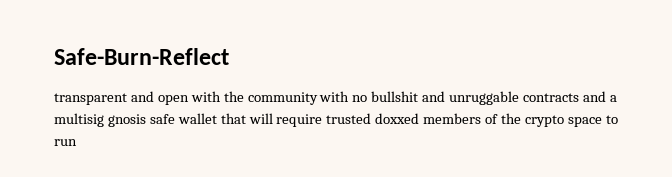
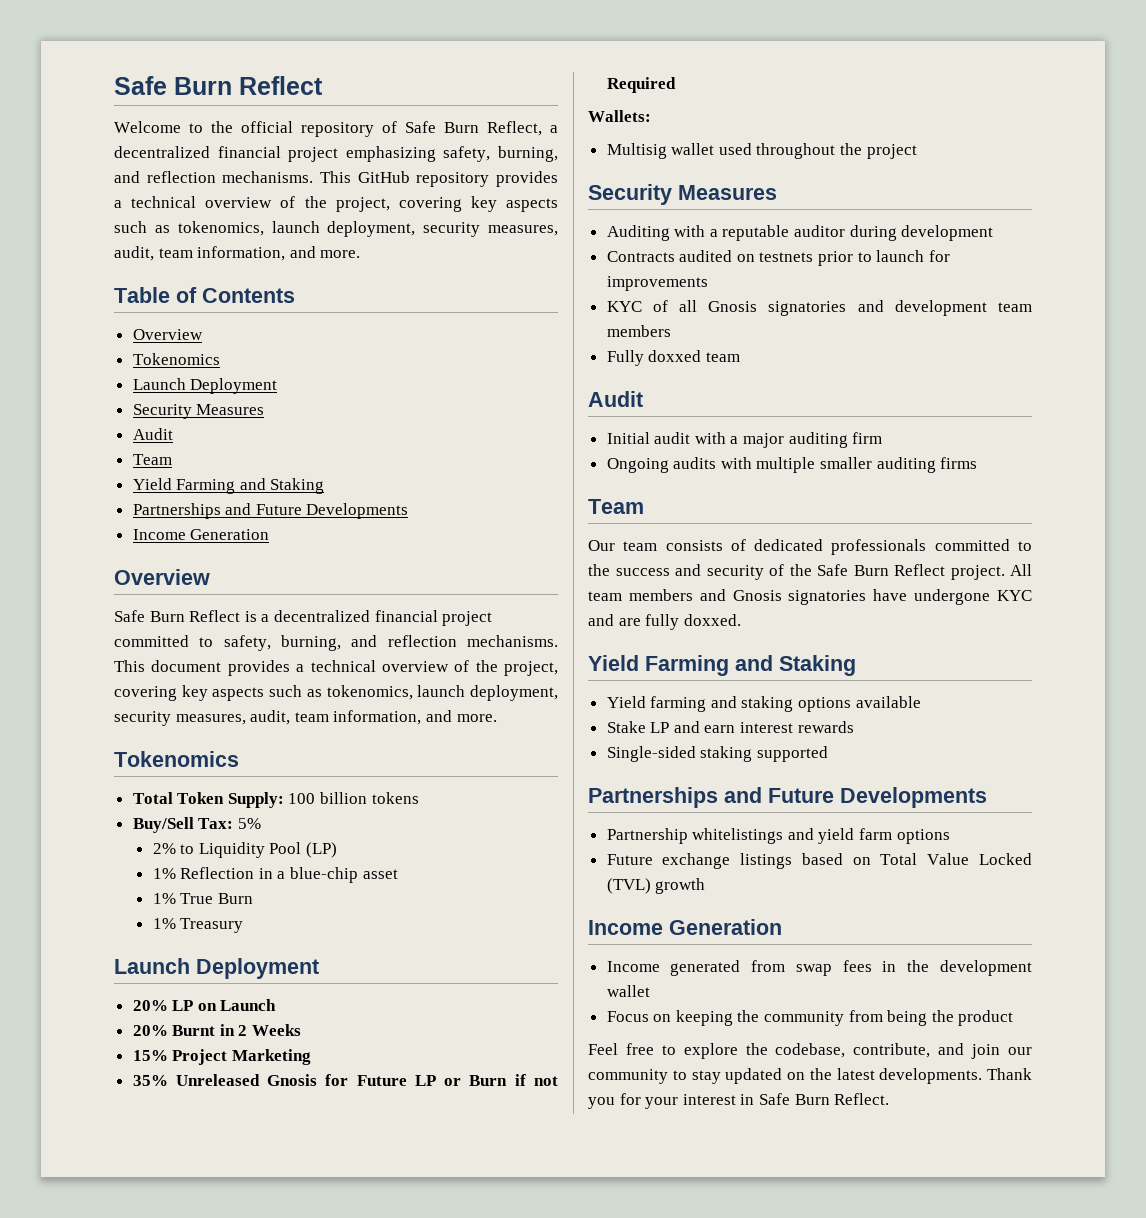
[54,48,229,65] [54,91,617,105] [54,113,618,127] [54,139,77,146] Safe-Burn-Reflect // transparent and open with the community with no bullshit and unruggable contracts and a multisig gnosis safe wallet that will require trusted doxxed members of the crypto space to run -> [114,76,323,95] [114,121,558,137] [114,146,558,162] [114,171,558,187] [114,196,558,212] [114,221,558,237] [114,246,361,261] [114,287,295,303] [132,329,203,340] [132,353,220,365] [132,378,278,394] [132,404,265,419] [132,428,173,440] [132,454,172,465] [132,478,325,494] [132,503,409,519] [132,529,270,540] [114,569,210,585] [114,610,493,626] [114,635,558,651] [114,660,558,676] [114,685,558,701] [114,710,497,726] [114,751,239,767] [132,792,419,808] [132,817,261,833] [152,842,338,858] [152,867,398,883] [152,893,253,904] [152,918,244,933] [114,958,319,979] [132,999,277,1011] [132,1024,302,1036] [132,1049,311,1065] [132,1074,558,1086] [606,77,676,93] [588,110,651,122] [606,143,917,159] [588,184,777,205] [606,225,994,241] [606,250,950,266] [606,276,708,291] [606,300,1032,316] [606,325,671,337] [606,350,740,366] [588,391,643,407] [606,432,883,448] [606,457,978,473] [588,499,644,514] [588,539,1032,555] [588,564,1032,580] [588,589,1032,605] [588,614,741,630] [588,655,856,676] [606,696,921,712] [606,721,854,733] [606,746,828,762] [588,787,987,808] [606,828,950,844] [606,853,1032,869] [606,878,706,894] [588,919,782,935] [606,960,1032,976] [606,985,650,997] [606,1010,1014,1026] [588,1043,1032,1059] [588,1068,1032,1084] [588,1093,890,1109] Safe Burn Reflect // Welcome to the official repository of Safe Burn Reflect, a decentralized financial project emphasizing safety, burning, and reflection mechanisms. This GitHub repository provides a technical overview of the project, covering key aspects such as tokenomics, launch deployment, security measures, audit, team information, and more. // Table of Contents // Overview // Tokenomics // Launch Deployment // Security Measures // Audit // Team // Yield Farming and Staking // Partnerships and Future Developments // Income Generation // Overview // Safe Burn Reflect is a decentralized financial project committed to safety, burning, and reflection mechanisms. This document provides a technical overview of the project, covering key aspects such as tokenomics, launch deployment, security measures, audit, team information, and more. // Tokenomics // Total Token Supply: 100 billion tokens // Buy/Sell Tax: 5% // 2% to Liquidity Pool (LP) // 1% Reflection in a blue-chip asset // 1% True Burn // 1% Treasury // Launch Deployment // 20% LP on Launch // 20% Burnt in 2 Weeks // 15% Project Marketing // 35% Unreleased Gnosis for Future LP or Burn if not Required // Wallets: // Multisig wallet used throughout the project // Security Measures // Auditing with a reputable auditor during development // Contracts audited on testnets prior to launch for improvements // KYC of all Gnosis signatories and development team members // Fully doxxed team // Audit // Initial audit with a major auditing firm // Ongoing audits with multiple smaller auditing firms // Team // Our team consists of dedicated professionals committed to the success and security of the Safe Burn Reflect project. All team members and Gnosis signatories have undergone KYC and are fully doxxed. // Yield Farming and Staking // Yield farming and staking options available // Stake LP and earn interest rewards // Single-sided staking supported // Partnerships and Future Developments // Partnership whitelistings and yield farm options // Future exchange listings based on Total Value Locked (TVL) growth // Income Generation // Income generated from swap fees in the development wallet // Focus on keeping the community from being the product // Feel free to explore the codebase, contribute, and join our community to stay updated on the latest developments. Thank you for your interest in Safe Burn Reflect.

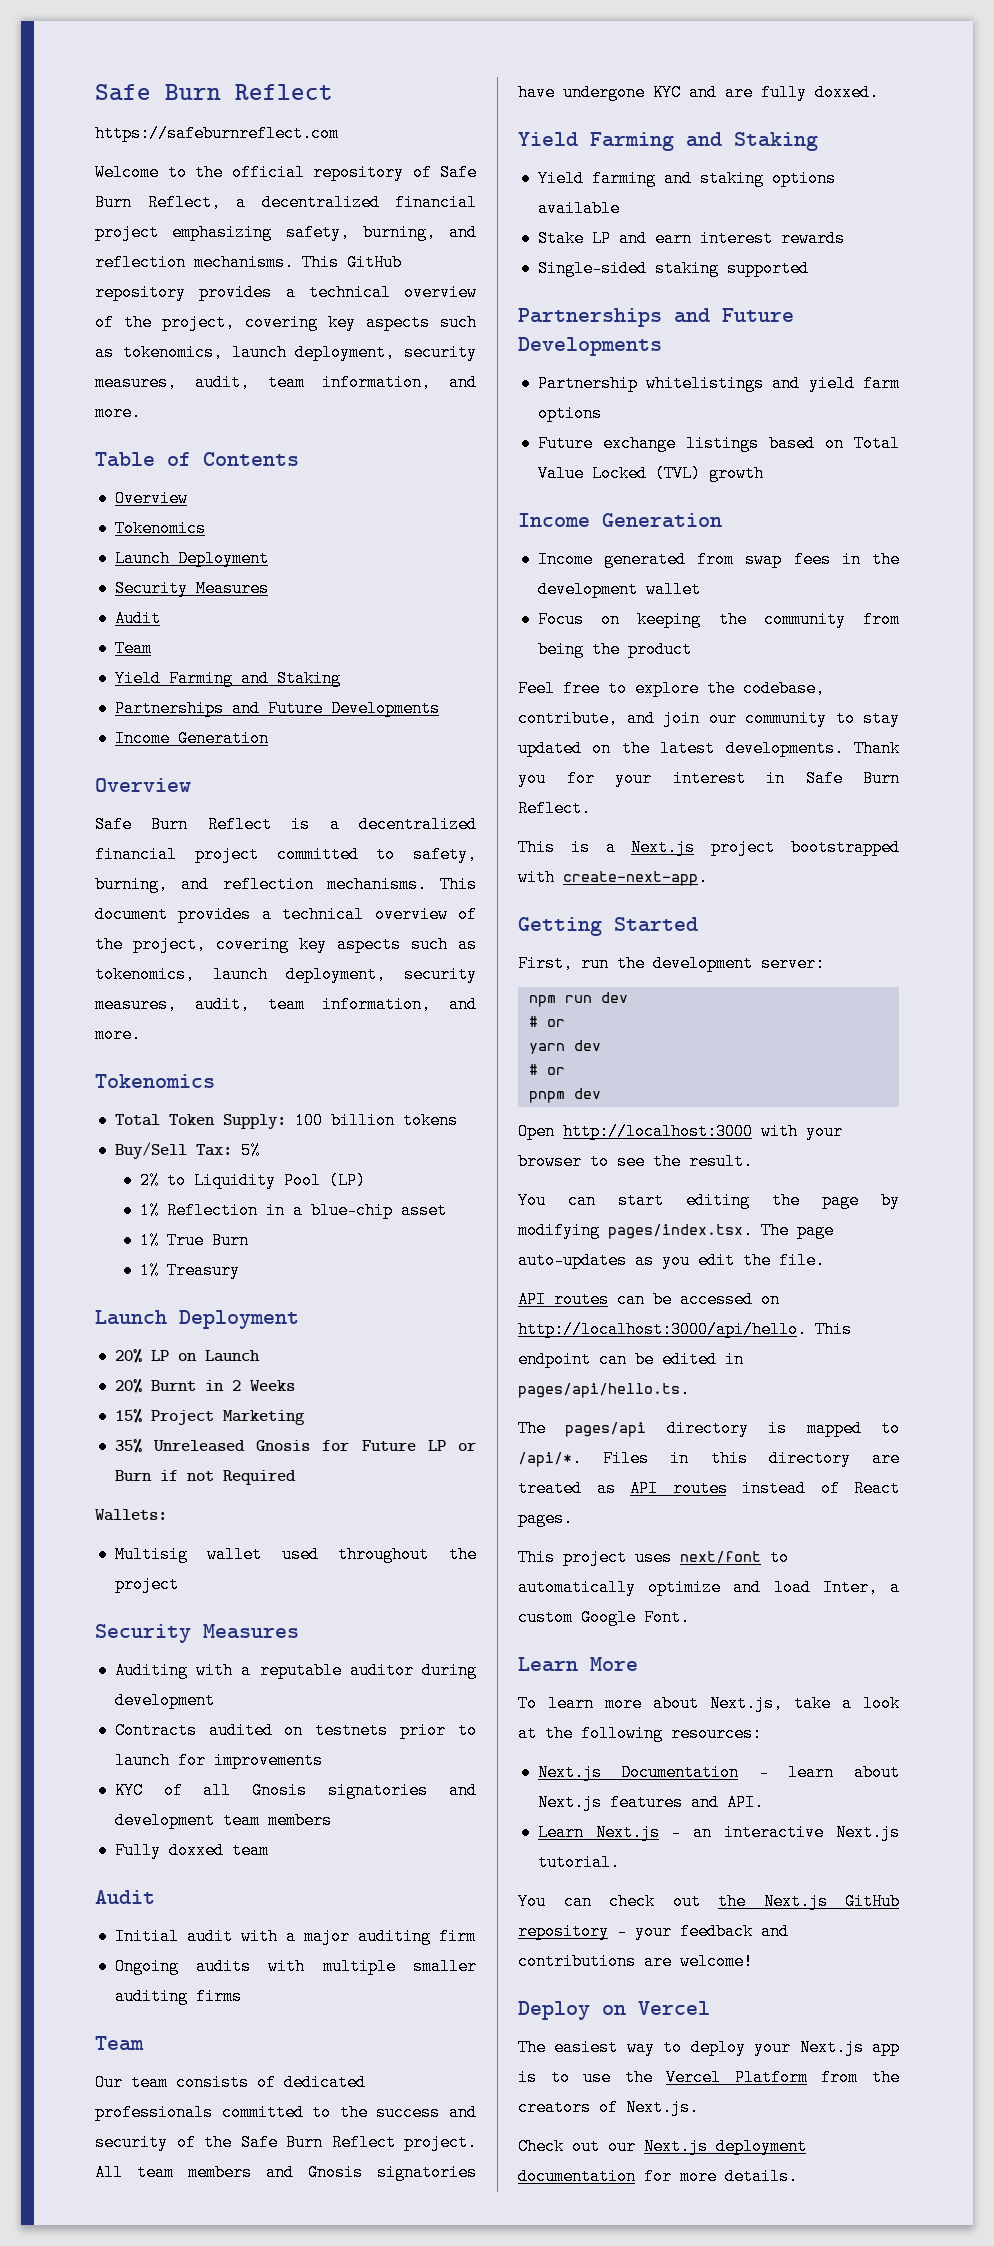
[114,76,323,95] Safe Burn Reflect -> [95,84,333,101] [95,125,339,142] Safe Burn Reflect // https://safeburnreflect.com
(890, 1099) none -> [518,839,900,856] [518,869,708,886] [518,917,698,936] [518,955,825,972] [528,992,628,1007] [528,1016,565,1027] [528,1040,601,1054] [528,1064,565,1075] [528,1088,601,1103] [518,1123,843,1140] [518,1153,753,1170] [518,1192,900,1209] [518,1222,834,1239] [518,1252,825,1269] [518,1291,780,1308] [518,1321,852,1338] [518,1351,744,1368] [518,1381,690,1398] [518,1420,900,1437] [518,1450,900,1467] [518,1480,900,1497] [518,1510,573,1527] [518,1549,789,1566] [518,1579,900,1596] [518,1609,690,1626] [518,1657,638,1672] [518,1695,900,1712] [518,1725,762,1742] [537,1764,900,1781] [537,1794,764,1811] [537,1824,900,1841] [537,1854,620,1871] [518,1893,900,1910] [518,1923,789,1940] [518,1953,753,1970] [518,2001,710,2020] [518,2039,900,2056] [518,2069,900,2086] [518,2099,699,2116] [518,2138,807,2155] [518,2168,798,2185] // This is a Next.js project bootstrapped with create-next-app. // Getting Started // First, run the development server: // npm run dev // # or // yarn dev // # or // pnpm dev // Open http://localhost:3000 with your browser to see the result. // You can start editing the page by modifying pages/index.tsx. The page auto-updates as you edit the file. // API routes can be accessed on http://localhost:3000/api/hello. This endpoint can be edited in pages/api/hello.ts. // The pages/api directory is mapped to /api/*. Files in this directory are treated as API routes instead of React pages. // This project uses next/font to automatically optimize and load Inter, a custom Google Font. // Learn More // To learn more about Next.js, take a look at the following resources: // Next.js Documentation - learn about Next.js features and API. // Learn Next.js - an interactive Next.js tutorial. // You can check out the Next.js GitHub repository - your feedback and contributions are welcome! // Deploy on Vercel // The easiest way to deploy your Next.js app is to use the Vercel Platform from the creators of Next.js. // Check out our Next.js deployment documentation for more details.

